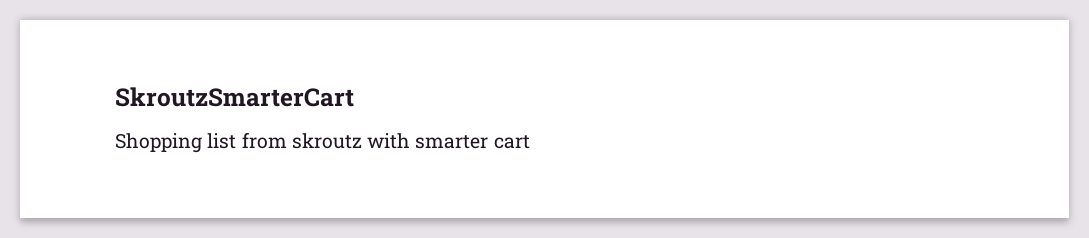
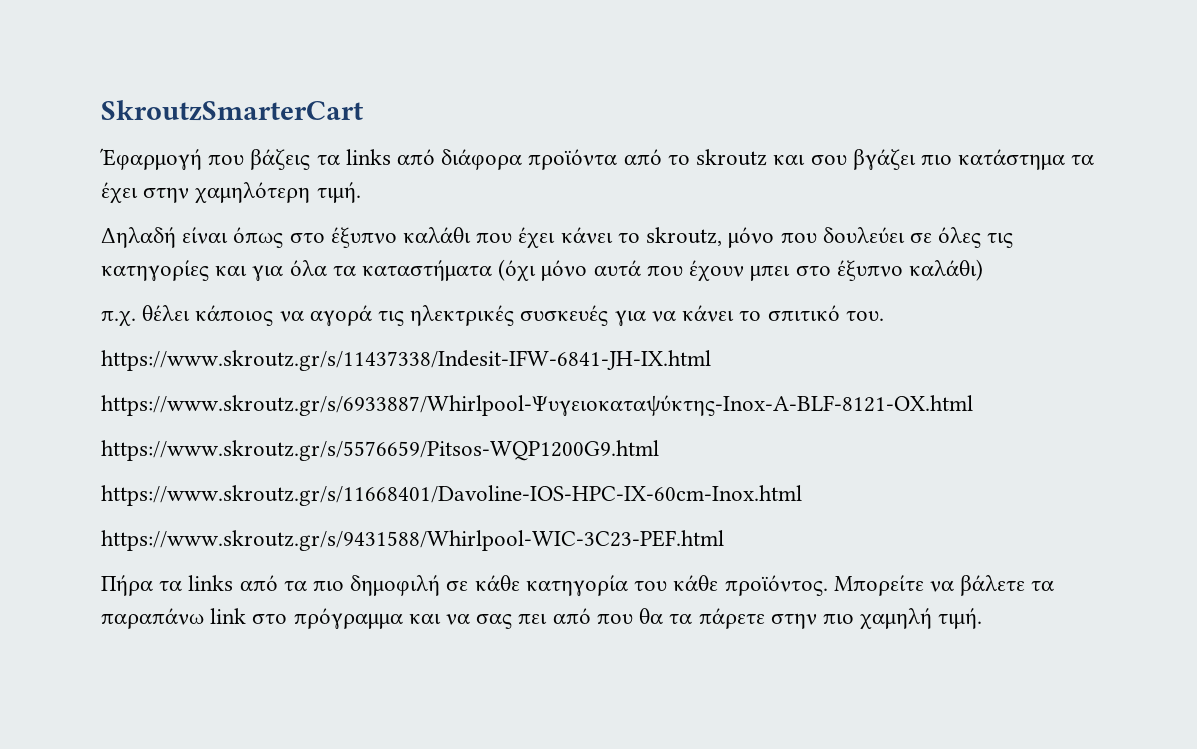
[115,132,530,153] Shopping list from skroutz with smarter cart -> [100,148,1095,170] [101,182,361,204] [101,227,1014,249] [101,259,983,282] [101,305,884,327] [101,350,711,371] [101,395,973,416] [101,440,659,461] [101,485,802,506] [101,530,724,551] [101,575,1055,596] [101,608,983,630] Έφαρμογή που βάζεις τα links από διάφορα προϊόντα από το skroutz και σου βγάζει πιο κατάστημα τα έχει στην χαμηλότερη τιμή. // Δηλαδή είναι όπως στο έξυπνο καλάθι που έχει κάνει το skroutz, μόνο που δουλεύει σε όλες τις κατηγορίες και για όλα τα καταστήματα (όχι μόνο αυτά που έχουν μπει στο έξυπνο καλάθι) // π.χ. θέλει κάποιος να αγορά τις ηλεκτρικές συσκευές για να κάνει το σπιτικό του. // https://www.skroutz.gr/s/11437338/Indesit-IFW-6841-JH-IX.html // https://www.skroutz.gr/s/6933887/Whirlpool-Ψυγειοκαταψύκτης-Inox-A-BLF-8121-OX.html // https://www.skroutz.gr/s/5576659/Pitsos-WQP1200G9.html // https://www.skroutz.gr/s/11668401/Davoline-IOS-HPC-IX-60cm-Inox.html // https://www.skroutz.gr/s/9431588/Whirlpool-WIC-3C23-PEF.html // Πήρα τα links από τα πιο δημοφιλή σε κάθε κατηγορία του κάθε προϊόντος. Μπορείτε να βάλετε τα παραπάνω link στο πρόγραμμα και να σας πει από που θα τα πάρετε στην πιο χαμηλή τιμή.

